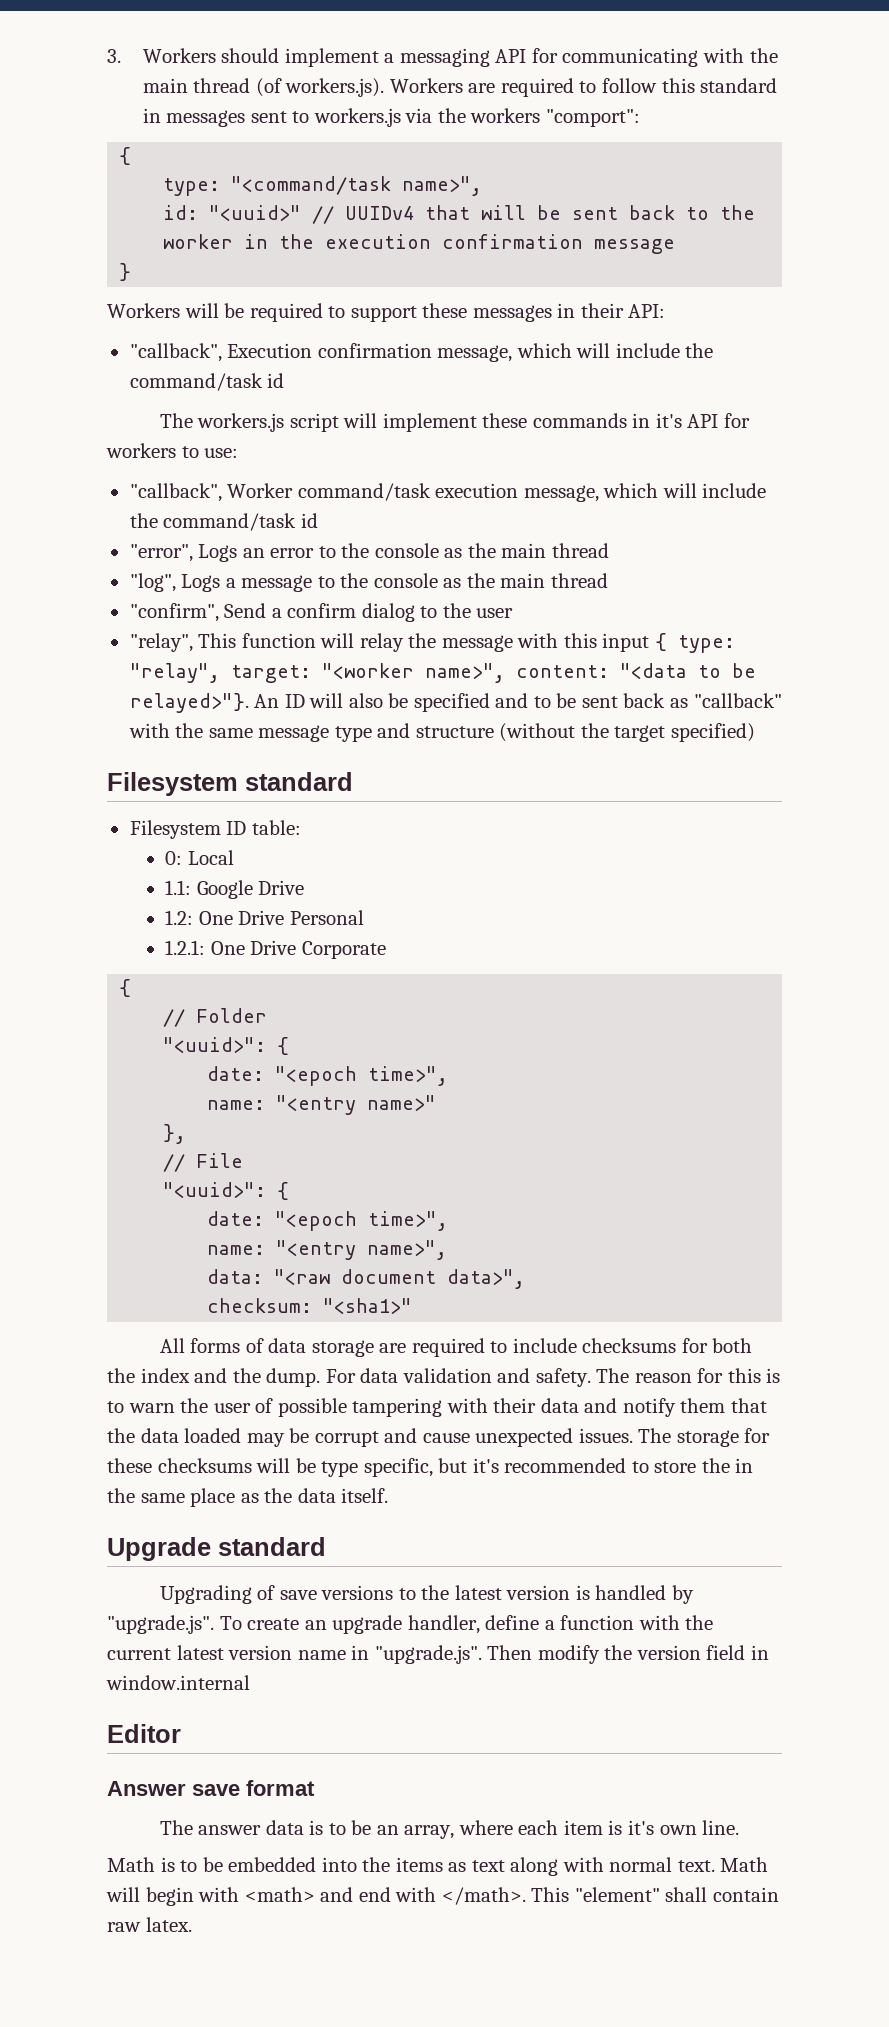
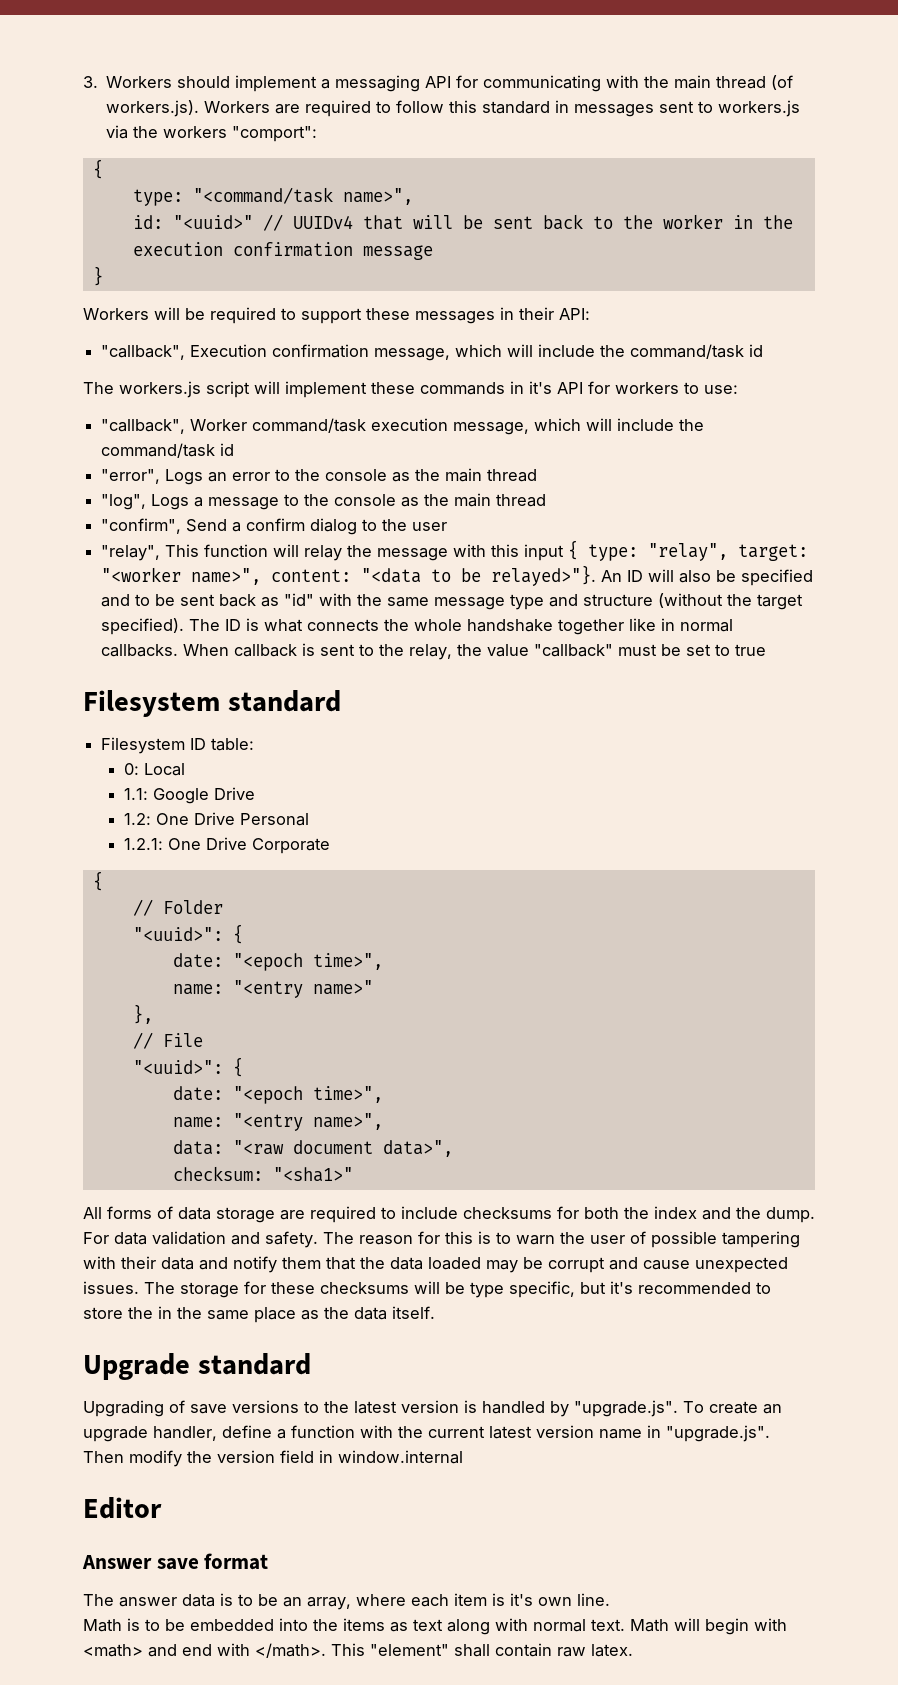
[693,693,782,708] "callback" -> [284,593,315,606] "id"
[670,723,755,742] specified) -> [101,618,734,635] [101,643,767,660] specified). The ID is what connects the whole handshake together like in normal callbacks. When callback is sent to the relay, the value "callback" must be set to true

